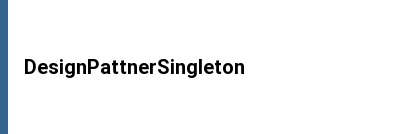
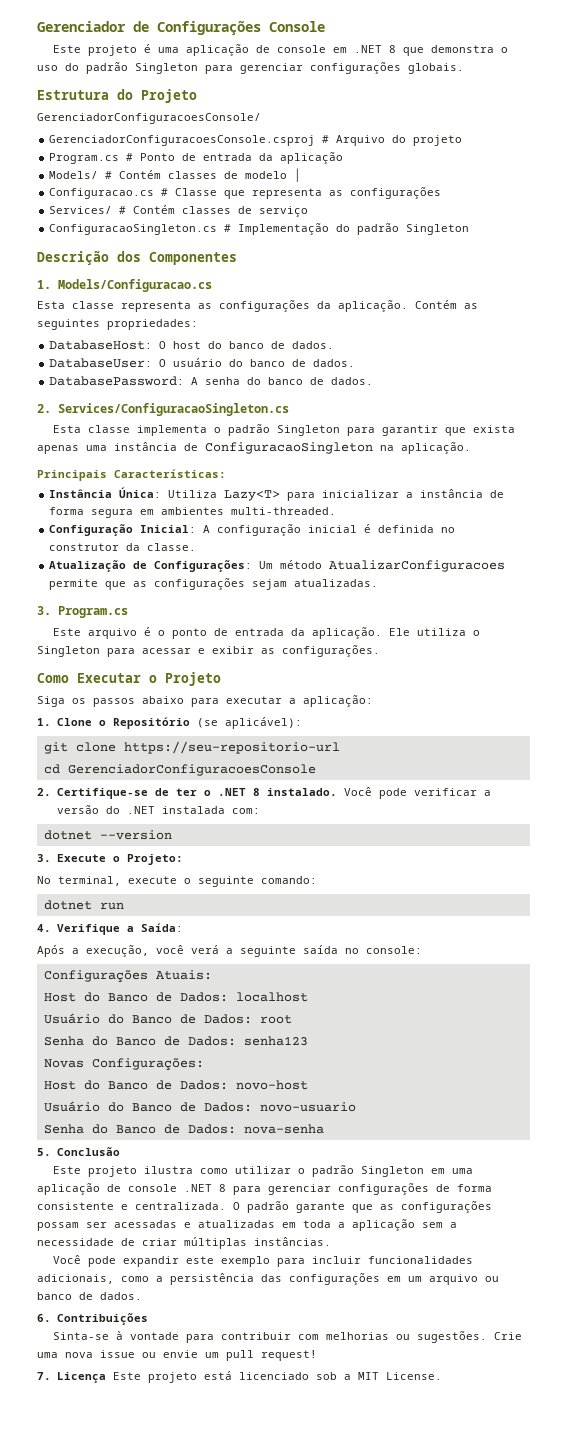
[24,59,245,78] DesignPattnerSingleton -> [37,20,325,36] [53,44,509,56] [37,62,464,74] [37,89,197,103] [37,113,261,124] [49,135,463,146] [49,152,344,164] [49,168,302,182] [49,187,442,199] [49,205,309,217] [49,223,470,235] [37,250,237,266] [37,279,212,292] [37,300,478,312] [37,319,198,330] [49,340,335,350] [49,358,356,368] [49,376,374,386] [37,403,289,416] [53,424,516,436] [37,442,471,454] [37,469,226,481] [49,487,505,501] [49,507,337,518] [49,524,456,536] [49,543,197,551] [49,560,506,572] [49,578,379,590] [37,606,128,618] [53,627,481,639] [37,645,380,657] [37,672,221,686] [37,695,373,707] [37,717,302,729] [43,741,340,754] [43,764,316,776] [37,787,491,799] [56,805,260,814] [43,830,172,840] [37,854,183,865] [37,876,317,887] [43,900,124,910] [37,923,183,935] [37,945,422,957] [43,970,212,983] [43,992,308,1002] [43,1013,292,1024] [43,1036,308,1046] [43,1058,204,1071] [43,1080,308,1090] [43,1101,356,1112] [43,1124,324,1134] [37,1147,120,1156] [53,1165,474,1177] [37,1183,492,1195] [37,1201,492,1213] [37,1219,457,1231] [37,1237,331,1249] [53,1255,474,1267] [37,1273,499,1285] [37,1292,142,1300] [37,1313,148,1325] [53,1331,523,1343] [37,1350,317,1361] [37,1371,442,1383] Gerenciador de Configurações Console // Este projeto é uma aplicação de console em .NET 8 que demonstra o uso do padrão Singleton para gerenciar configurações globais. // Estrutura do Projeto // GerenciadorConfiguracoesConsole/ // GerenciadorConfiguracoesConsole.csproj # Arquivo do projeto // Program.cs # Ponto de entrada da aplicação // Models/ # Contém classes de modelo │ // Configuracao.cs # Classe que representa as configurações // Services/ # Contém classes de serviço // ConfiguracaoSingleton.cs # Implementação do padrão Singleton // Descrição dos Componentes // 1. Models/Configuracao.cs // Esta classe representa as configurações da aplicação. Contém as seguintes propriedades: // DatabaseHost: O host do banco de dados. // DatabaseUser: O usuário do banco de dados. // DatabasePassword: A senha do banco de dados. // 2. Services/ConfiguracaoSingleton.cs // Esta classe implementa o padrão Singleton para garantir que exista apenas uma instância de ConfiguracaoSingleton na aplicação. // Principais Características: // Instância Única: Utiliza Lazy<T> para inicializar a instância de forma segura em ambientes multi-threaded. // Configuração Inicial: A configuração inicial é definida no construtor da classe. // Atualização de Configurações: Um método AtualizarConfiguracoes permite que as configurações sejam atualizadas. // 3. Program.cs // Este arquivo é o ponto de entrada da aplicação. Ele utiliza o Singleton para acessar e exibir as configurações. // Como Executar o Projeto // Siga os passos abaixo para executar a aplicação: // 1. Clone o Repositório (se aplicável): // git clone https://seu-repositorio-url // cd GerenciadorConfiguracoesConsole // 2. Certifique-se de ter o .NET 8 instalado. Você pode verificar a versão do .NET instalada com: // dotnet --version // 3. Execute o Projeto: // No terminal, execute o seguinte comando: // dotnet run // 4. Verifique a Saída: // Após a execução, você verá a seguinte saída no console: // Configurações Atuais: // Host do Banco de Dados: localhost // Usuário do Banco de Dados: root // Senha do Banco de Dados: senha123 // Novas Configurações: // Host do Banco de Dados: novo-host // Usuário do Banco de Dados: novo-usuario // Senha do Banco de Dados: nova-senha // 5. Conclusão // Este projeto ilustra como utilizar o padrão Singleton em uma aplicação de console .NET 8 para gerenciar configurações de forma consistente e centralizada. O padrão garante que as configurações possam ser acessadas e atualizadas em toda a aplicação sem a necessidade de criar múltiplas instâncias. // Você pode expandir este exemplo para incluir funcionalidades adicionais, como a persistência das configurações em um arquivo ou banco de dados. // 6. Contribuições // Sinta-se à vontade para contribuir com melhorias ou sugestões. Crie uma nova issue ou envie um pull request! // 7. Licença Este projeto está licenciado sob a MIT License.

